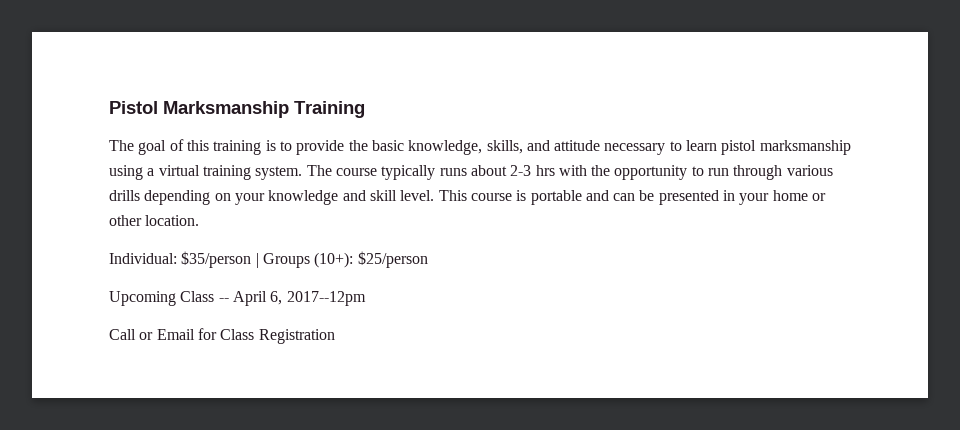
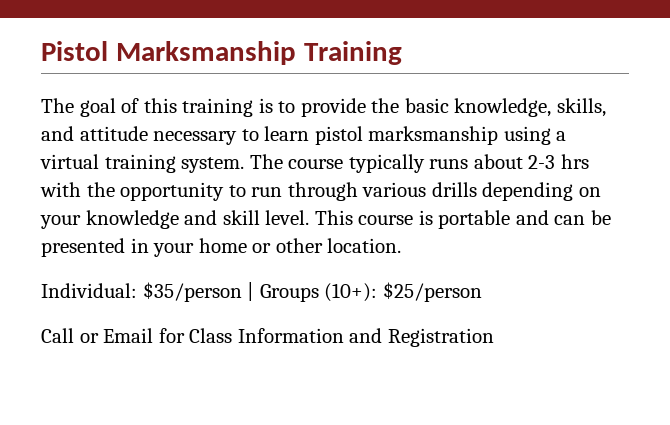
[109,291,366,306] // Upcoming Class -- April 6, 2017--12pm -> (482, 292) none
(255, 334) none -> [237,328,383,343] Information and

